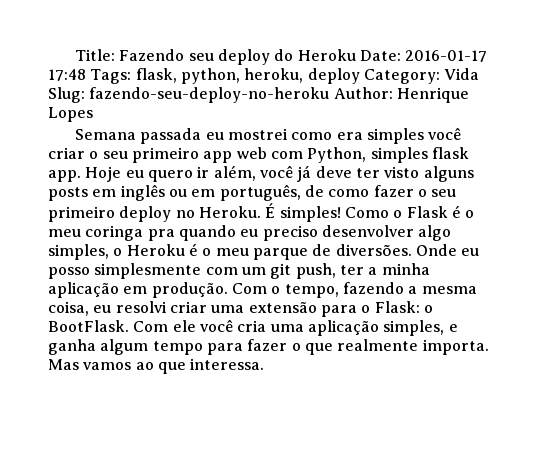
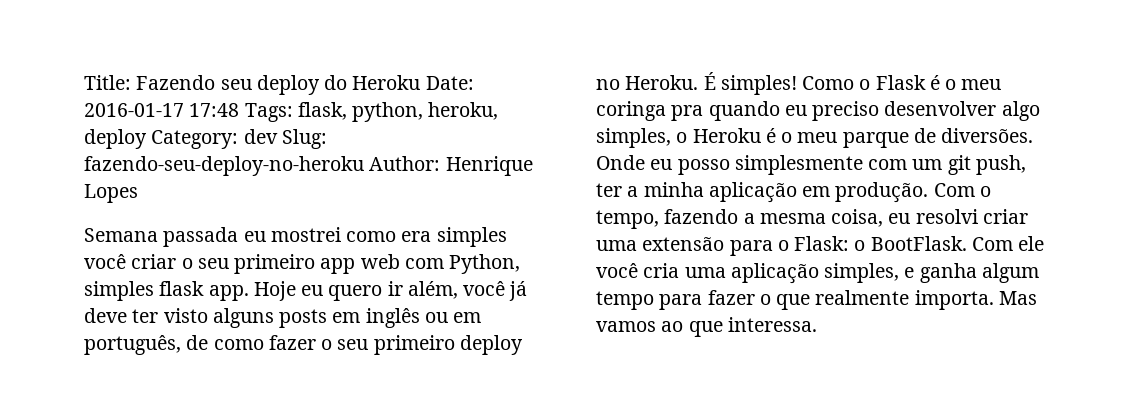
[444,68,480,80] Vida -> [243,129,278,144] dev

